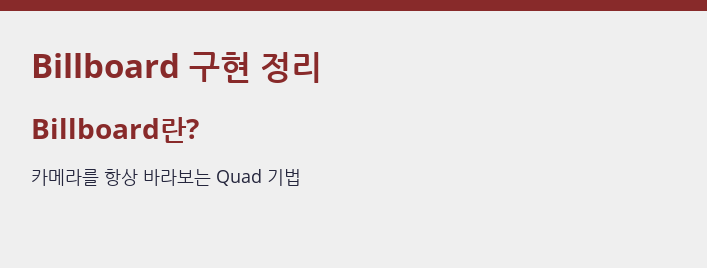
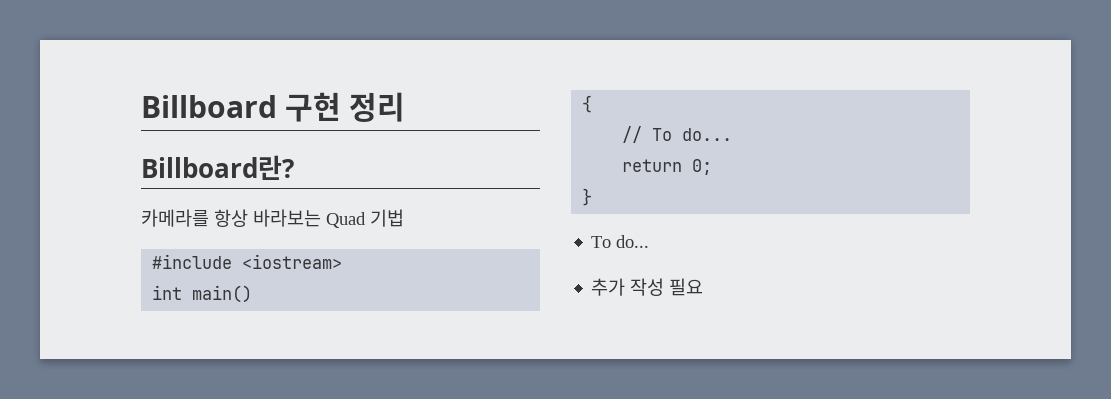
(301, 177) none -> [152,254,343,269] [152,285,253,303] [582,95,593,113] [622,126,733,143] [622,159,713,175] [582,188,593,206] [591,235,650,248] [591,278,704,296] // #include <iostream> // int main() // { // // To do... // return 0; // } // To do... // 추가 작성 필요

